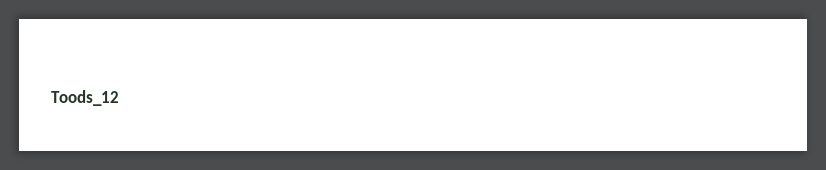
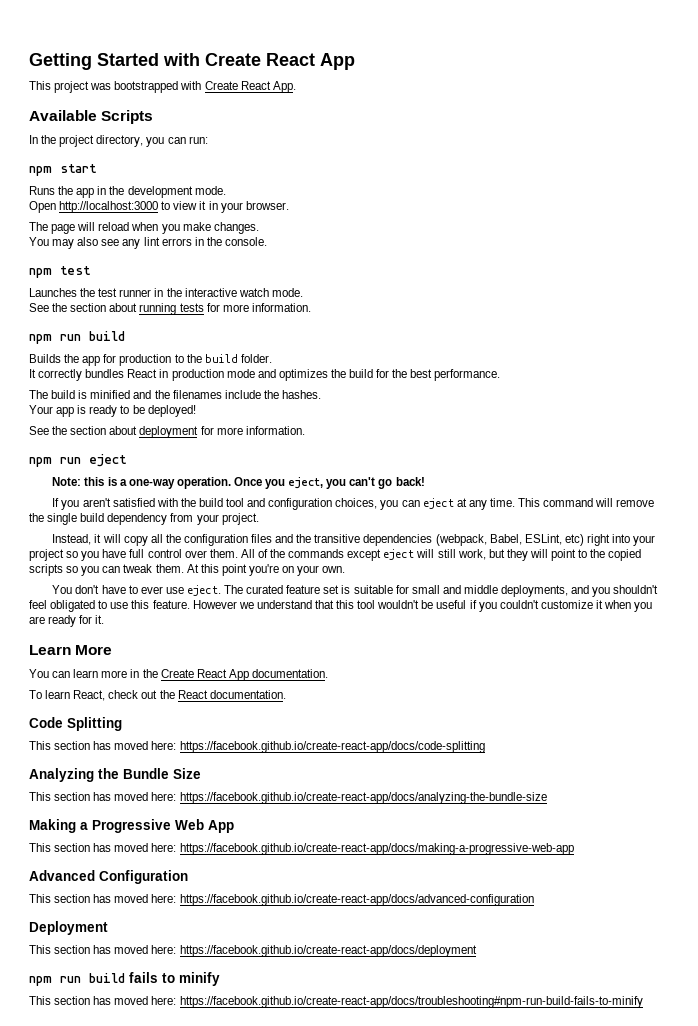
[51,90,119,106] Toods_12 -> [29,53,355,70] [29,81,296,93] [29,110,154,124] [29,135,208,147] [29,164,97,176] [29,186,226,198] [29,201,289,213] [29,222,259,234] [29,237,267,249] [29,266,91,278] [29,288,303,297] [29,303,311,315] [29,331,125,344] [29,354,272,366] [29,369,501,381] [29,390,321,399] [29,405,196,417] [29,426,305,438] [29,454,127,467] [52,477,425,489] [52,498,655,510] [29,513,259,525] [52,534,656,546] [29,549,642,561] [29,564,346,576] [52,585,659,597] [29,600,653,612] [29,615,105,627] [29,645,113,655] [29,669,328,681] [29,690,286,701] [29,717,122,731] [29,741,485,753] [29,768,201,782] [29,792,547,804] [29,819,234,833] [29,843,574,855] [29,870,188,884] [29,894,534,906] [29,921,108,935] [29,945,477,957] [29,972,220,986] [29,996,643,1008] Getting Started with Create React App // This project was bootstrapped with Create React App. // Available Scripts // In the project directory, you can run: // npm start // Runs the app in the development mode. // Open http://localhost:3000 to view it in your browser. // The page will reload when you make changes. // You may also see any lint errors in the console. // npm test // Launches the test runner in the interactive watch mode. // See the section about running tests for more information. // npm run build // Builds the app for production to the build folder. // It correctly bundles React in production mode and optimizes the build for the best performance. // The build is minified and the filenames include the hashes. // Your app is ready to be deployed! // See the section about deployment for more information. // npm run eject // Note: this is a one-way operation. Once you eject, you can't go back! // If you aren't satisfied with the build tool and configuration choices, you can eject at any time. This command will remove the single build dependency from your project. // Instead, it will copy all the configuration files and the transitive dependencies (webpack, Babel, ESLint, etc) right into your project so you have full control over them. All of the commands except eject will still work, but they will point to the copied scripts so you can tweak them. At this point you're on your own. // You don't have to ever use eject. The curated feature set is suitable for small and middle deployments, and you shouldn't feel obligated to use this feature. However we understand that this tool wouldn't be useful if you couldn't customize it when you are ready for it. // Learn More // You can learn more in the Create React App documentation. // To learn React, check out the React documentation. // Code Splitting // This section has moved here: https://facebook.github.io/create-react-app/docs/code-splitting // Analyzing the Bundle Size // This section has moved here: https://facebook.github.io/create-react-app/docs/analyzing-the-bundle-size // Making a Progressive Web App // This section has moved here: https://facebook.github.io/create-react-app/docs/making-a-progressive-web-app // Advanced Configuration // This section has moved here: https://facebook.github.io/create-react-app/docs/advanced-configuration // Deployment // This section has moved here: https://facebook.github.io/create-react-app/docs/deployment // npm run build fails to minify // This section has moved here: https://facebook.github.io/create-react-app/docs/troubleshooting#npm-run-build-fails-to-minify

